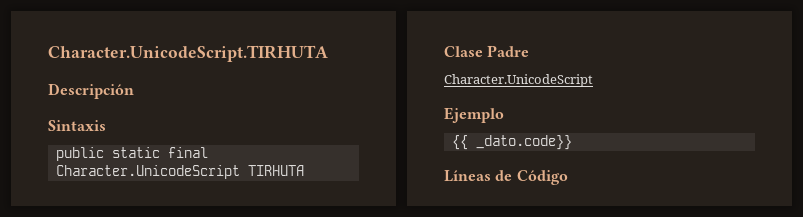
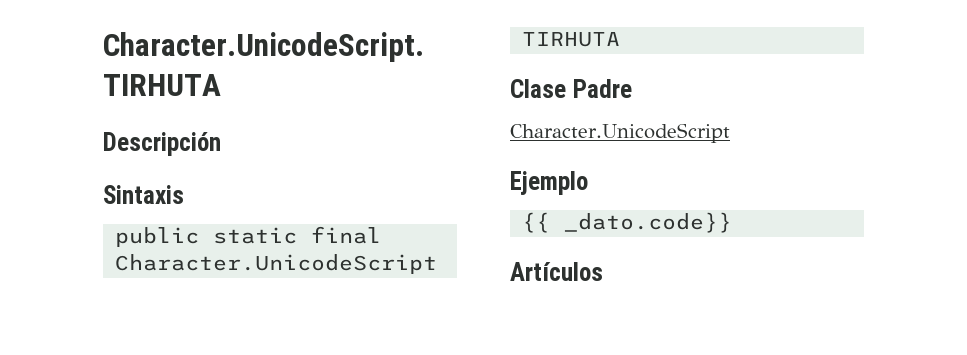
[444,170,568,185] Líneas de Código -> [510,262,603,281] Artículos

